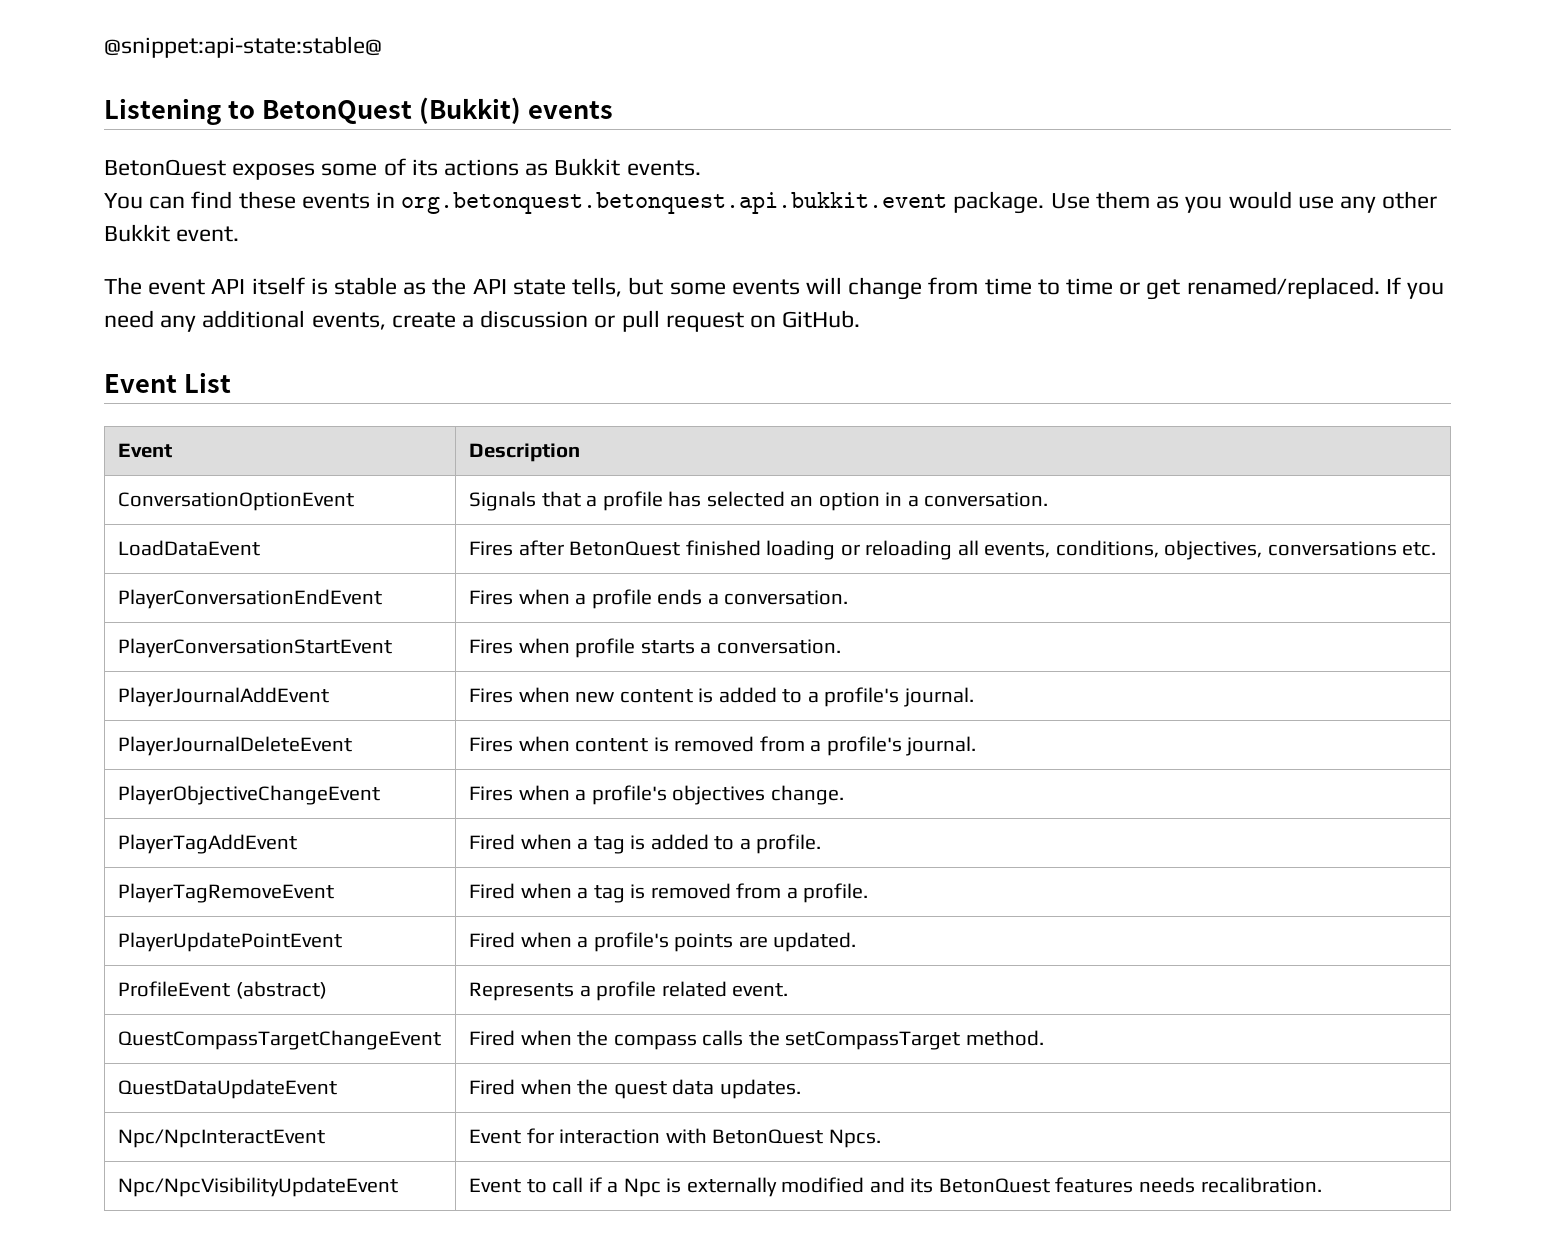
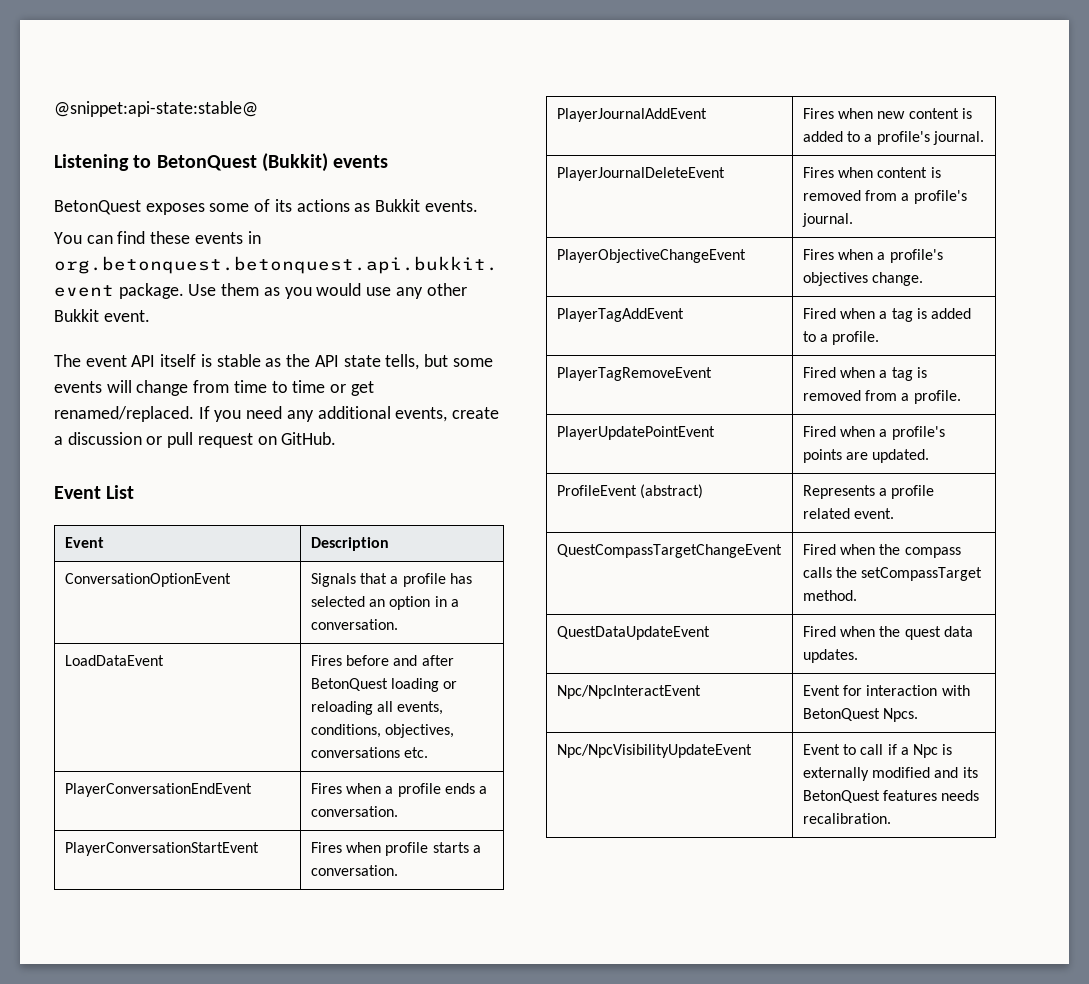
(514, 548) none -> [345,655,418,666] before and
[685,540,761,556] finished -> (388, 684) none

